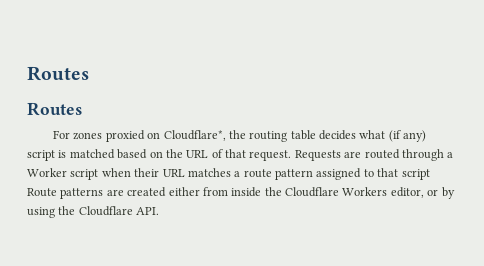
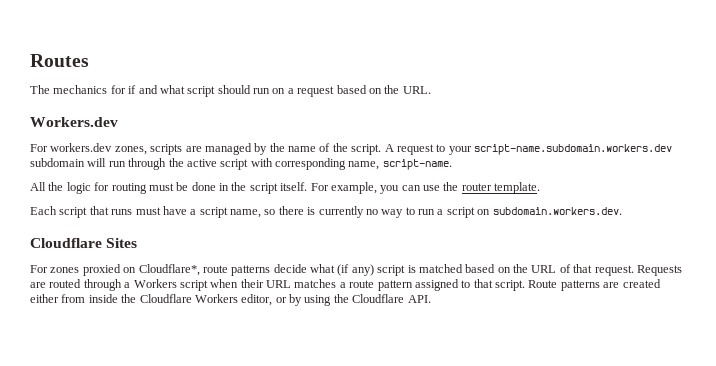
[27,66,89,81] [27,102,82,116] Routes // Routes -> [30,54,89,67] [30,85,431,97] [30,117,118,127] [30,143,672,155] [30,158,452,170] [30,182,541,194] [30,206,622,218] [30,238,138,248] Routes // The mechanics for if and what script should run on a request based on the URL. // Workers.dev // For workers.dev zones, scripts are managed by the name of the script. A request to your script-name.subdomain.workers.dev subdomain will run through the active script with corresponding name, script-name. // All the logic for routing must be done in the script itself. For example, you can use the router template. // Each script that runs must have a script name, so there is currently no way to run a script on subdomain.workers.dev. // Cloudflare Sites
[228,130,357,142] the routing table decides -> [202,264,307,276] route patterns decide
[27,168,67,177] Worker -> [133,279,177,288] Workers
[401,169,430,180] script -> [495,280,525,291] script.

